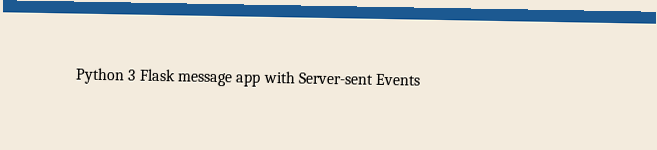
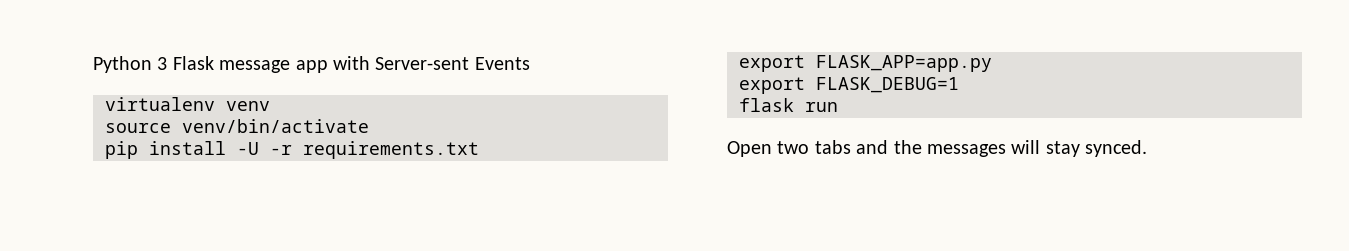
(422, 79) none -> [105,97,270,111] [105,119,369,133] [105,141,479,159] [739,55,992,72] [739,77,959,94] [739,98,838,112] [727,140,1148,157] // virtualenv venv // source venv/bin/activate // pip install -U -r requirements.txt // export FLASK_APP=app.py // export FLASK_DEBUG=1 // flask run // Open two tabs and the messages will stay synced.

